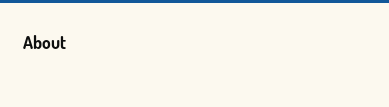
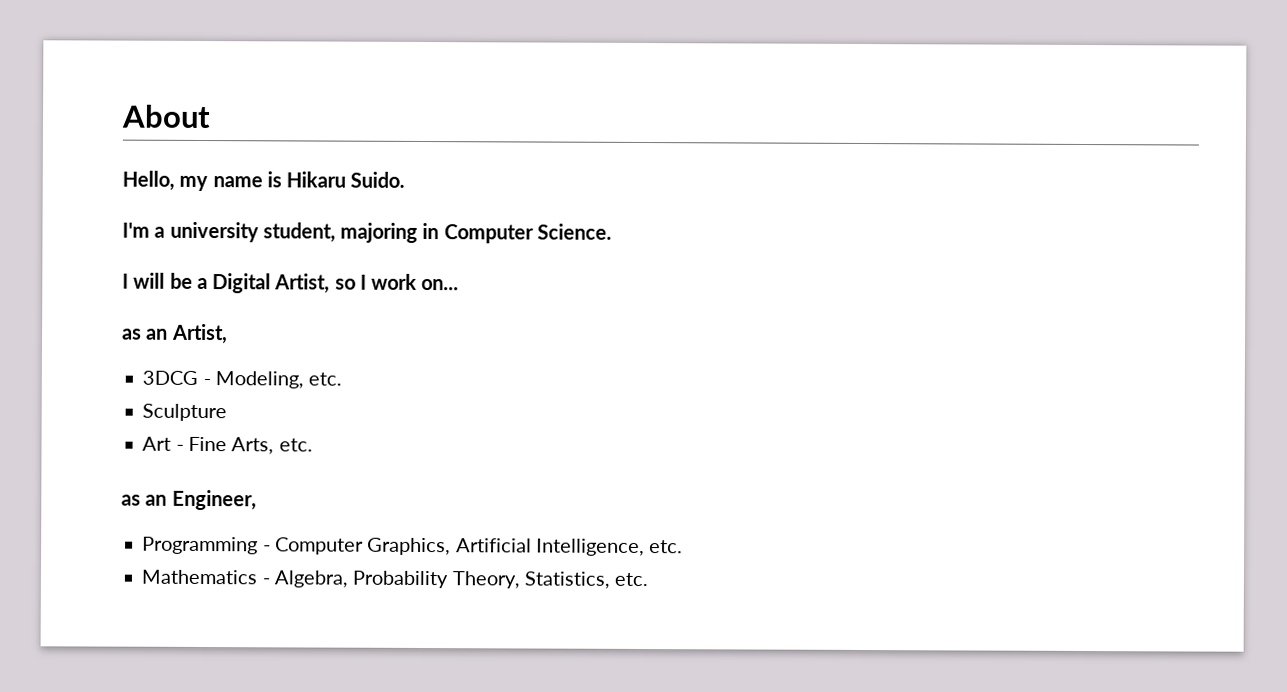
(66, 42) none -> [122,170,406,192] [122,221,612,244] [122,272,460,294] [122,323,228,345] [142,370,343,389] [142,403,228,422] [142,436,313,455] [121,489,257,511] [142,536,684,557] [141,569,649,589] // Hello, my name is Hikaru Suido. // I'm a university student, majoring in Computer Science. // I will be a Digital Artist, so I work on... // as an Artist, // 3DCG - Modeling, etc. // Sculpture // Art - Fine Arts, etc. // as an Engineer, // Programming - Computer Graphics, Artificial Intelligence, etc. // Mathematics - Algebra, Probability Theory, Statistics, etc.

